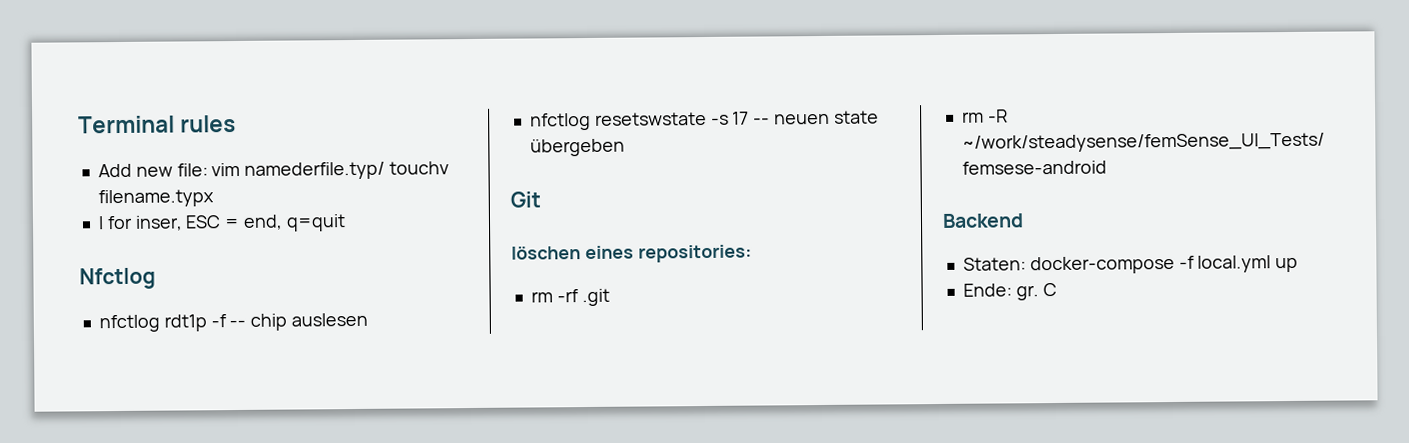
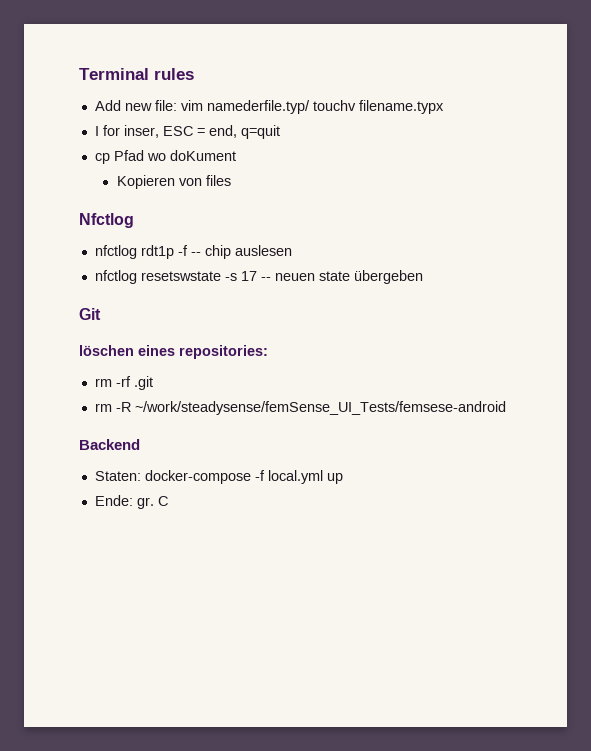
(346, 223) none -> [94,150,236,164] [116,175,231,189] // cp Pfad wo doKument // Kopieren von files

